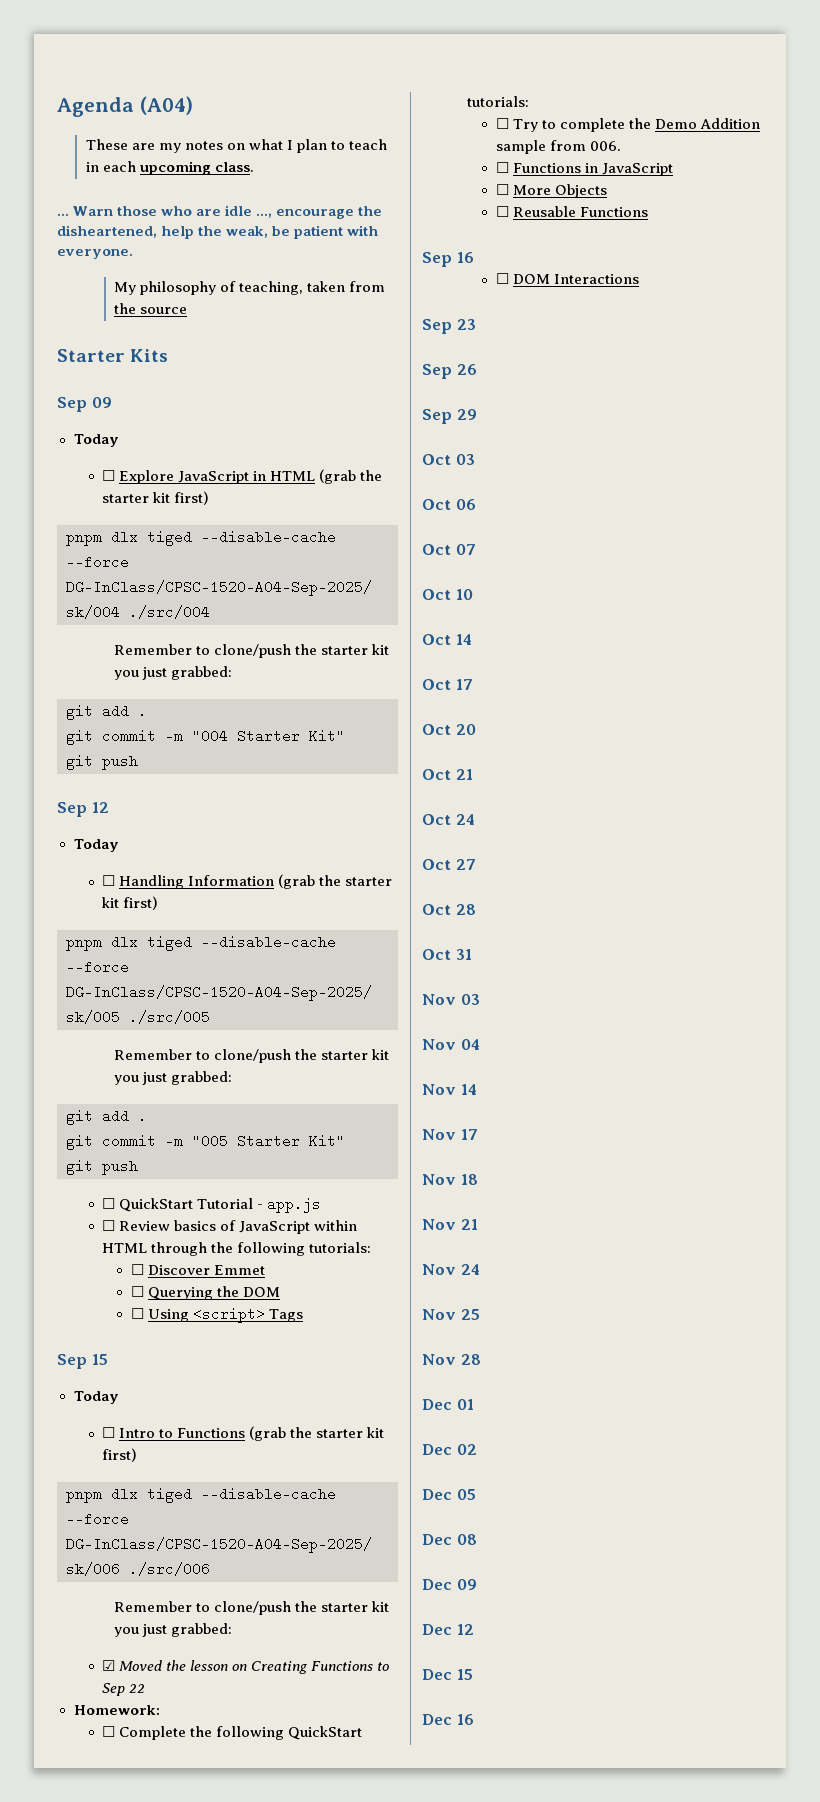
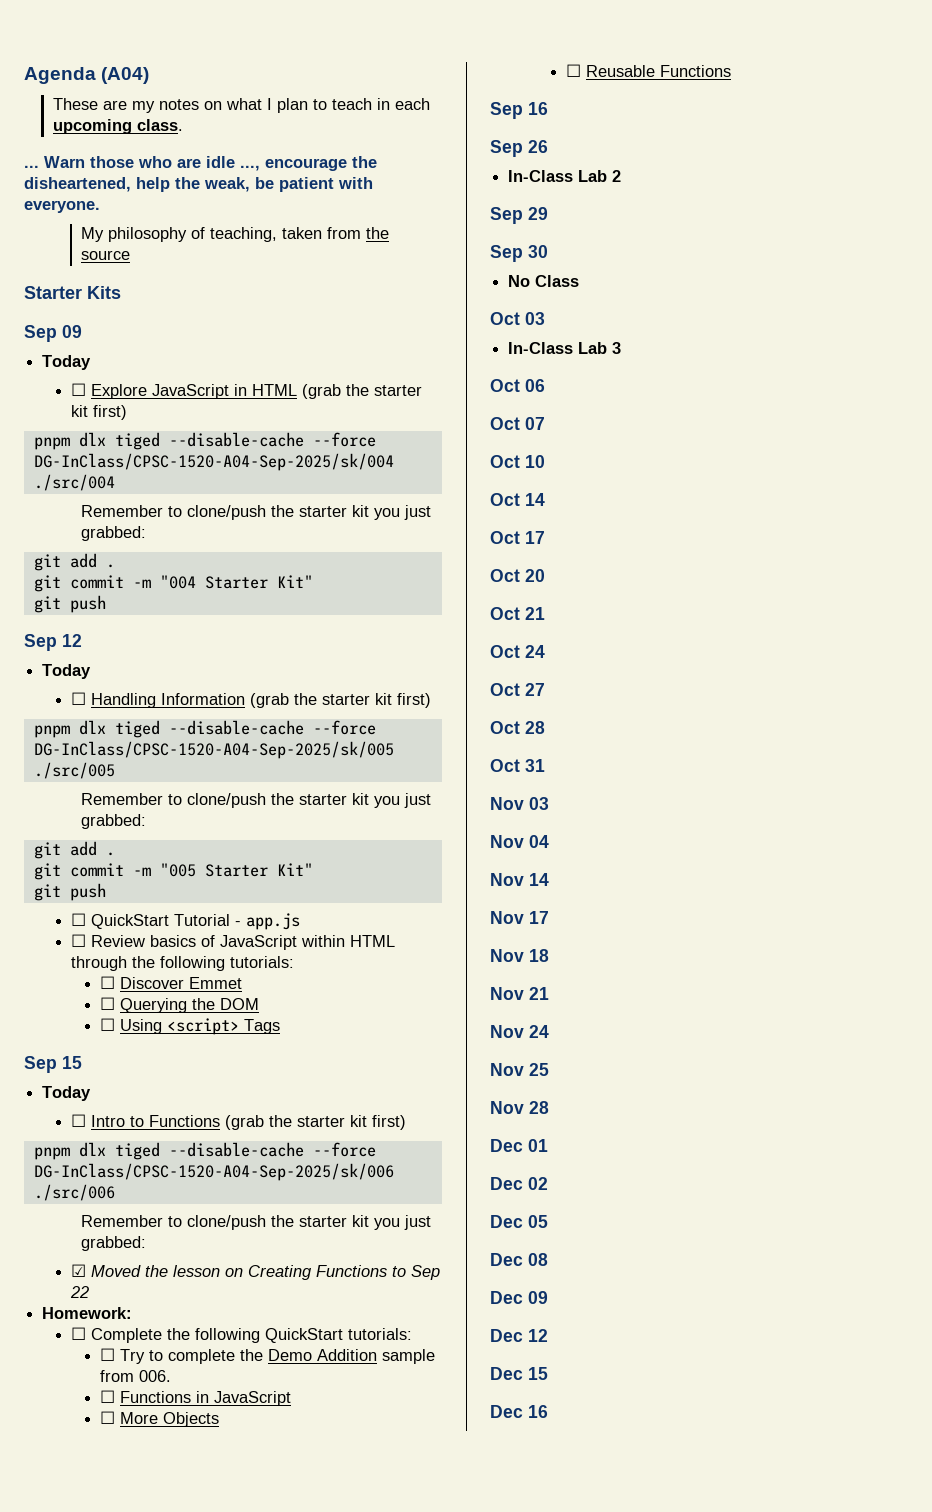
[495,273,639,284] [422,319,476,334] // ☐ DOM Interactions // Sep 23 -> (548, 108) none
(477, 369) none -> [508,170,622,182] // In-Class Lab 2
(477, 414) none -> [490,245,548,262] [508,275,580,287] // Sep 30 // No Class
(475, 459) none -> [508,342,622,354] // In-Class Lab 3

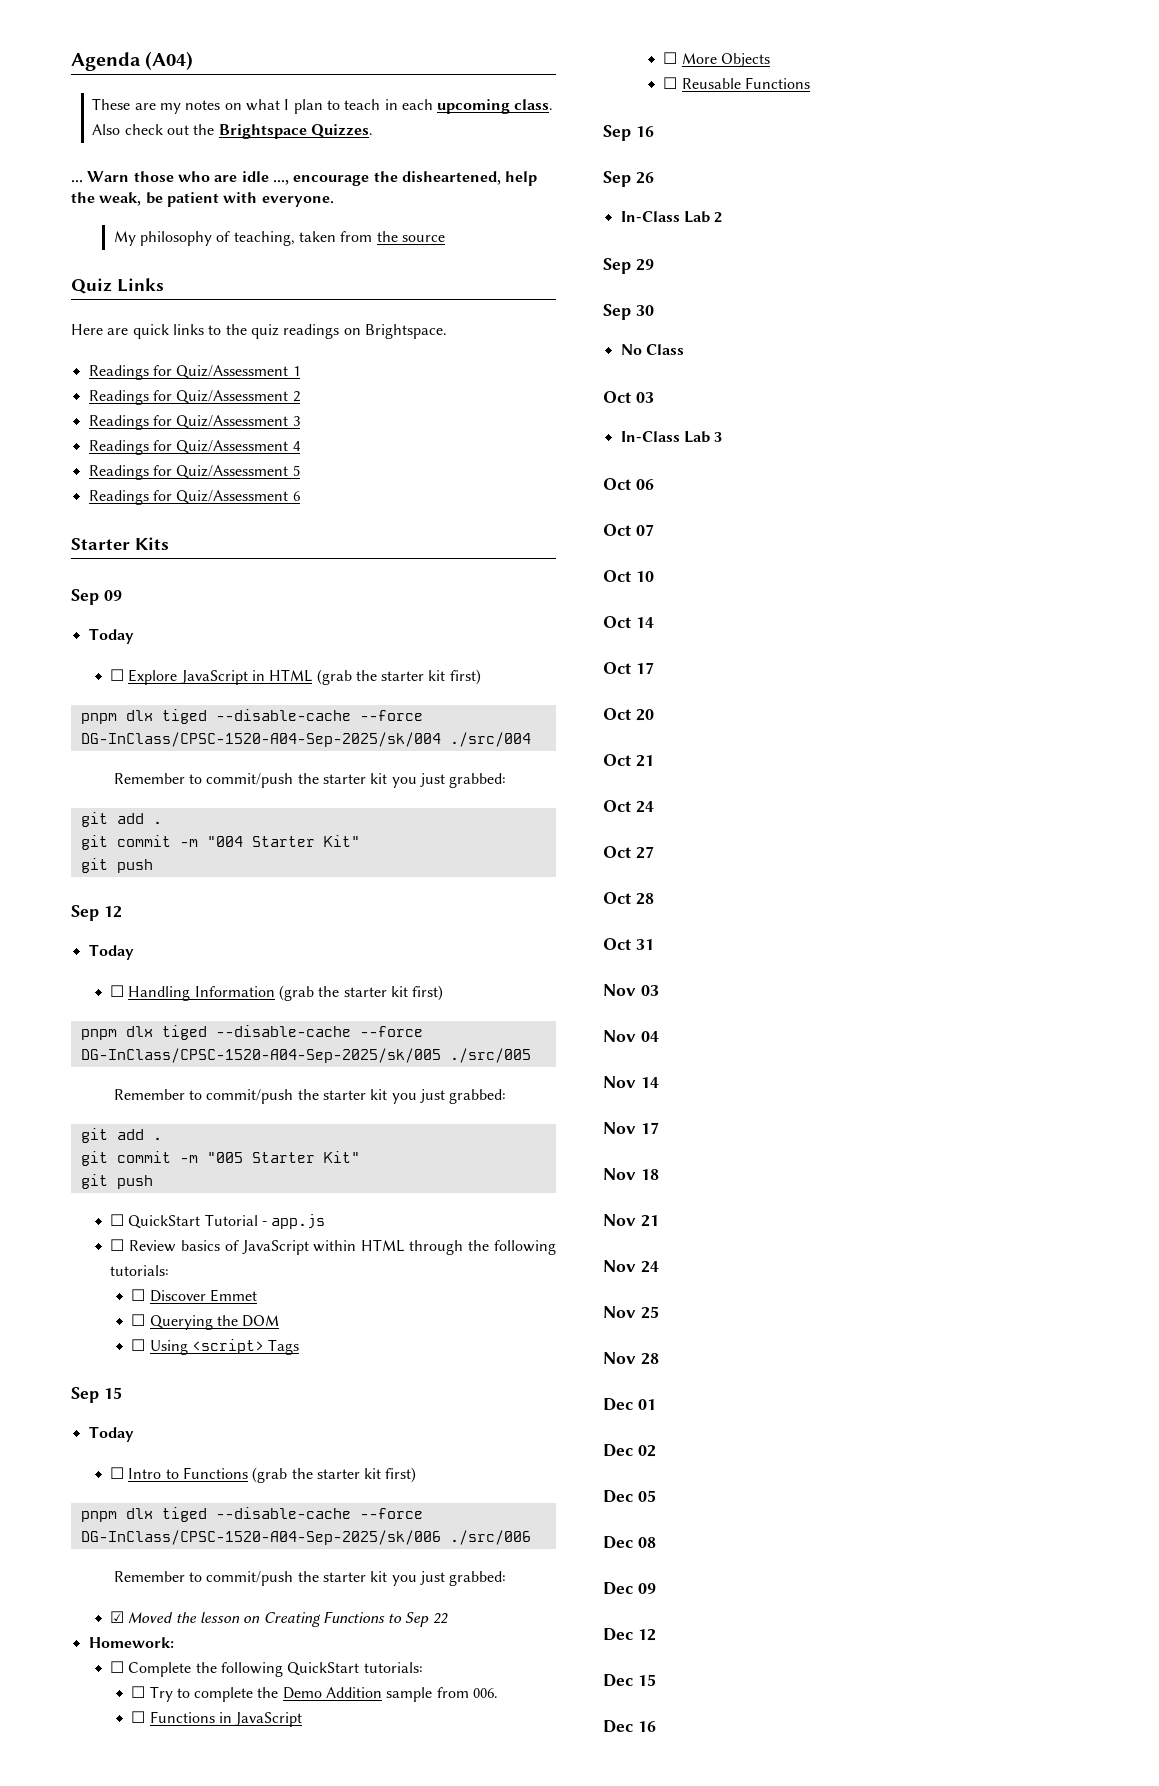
(183, 125) none -> [92,124,373,139] Also check out the Brightspace Quizzes.
(131, 255) none -> [71,278,164,294] [71,324,447,339] [88,365,300,380] [88,390,300,405] [88,415,300,430] [88,440,301,455] [88,465,300,480] [88,490,300,505] // Quiz Links // Here are quick links to the quiz readings on Brightspace. // Readings for Quiz/Assessment 1 // Readings for Quiz/Assessment 2 // Readings for Quiz/Assessment 3 // Readings for Quiz/Assessment 4 // Readings for Quiz/Assessment 5 // Readings for Quiz/Assessment 6
[187,505,267,520] clone/push -> [206,773,294,788] commit/push
[187,793,267,808] clone/push -> [206,1089,294,1104] commit/push
[187,1215,267,1230] clone/push -> [206,1571,294,1586] commit/push

